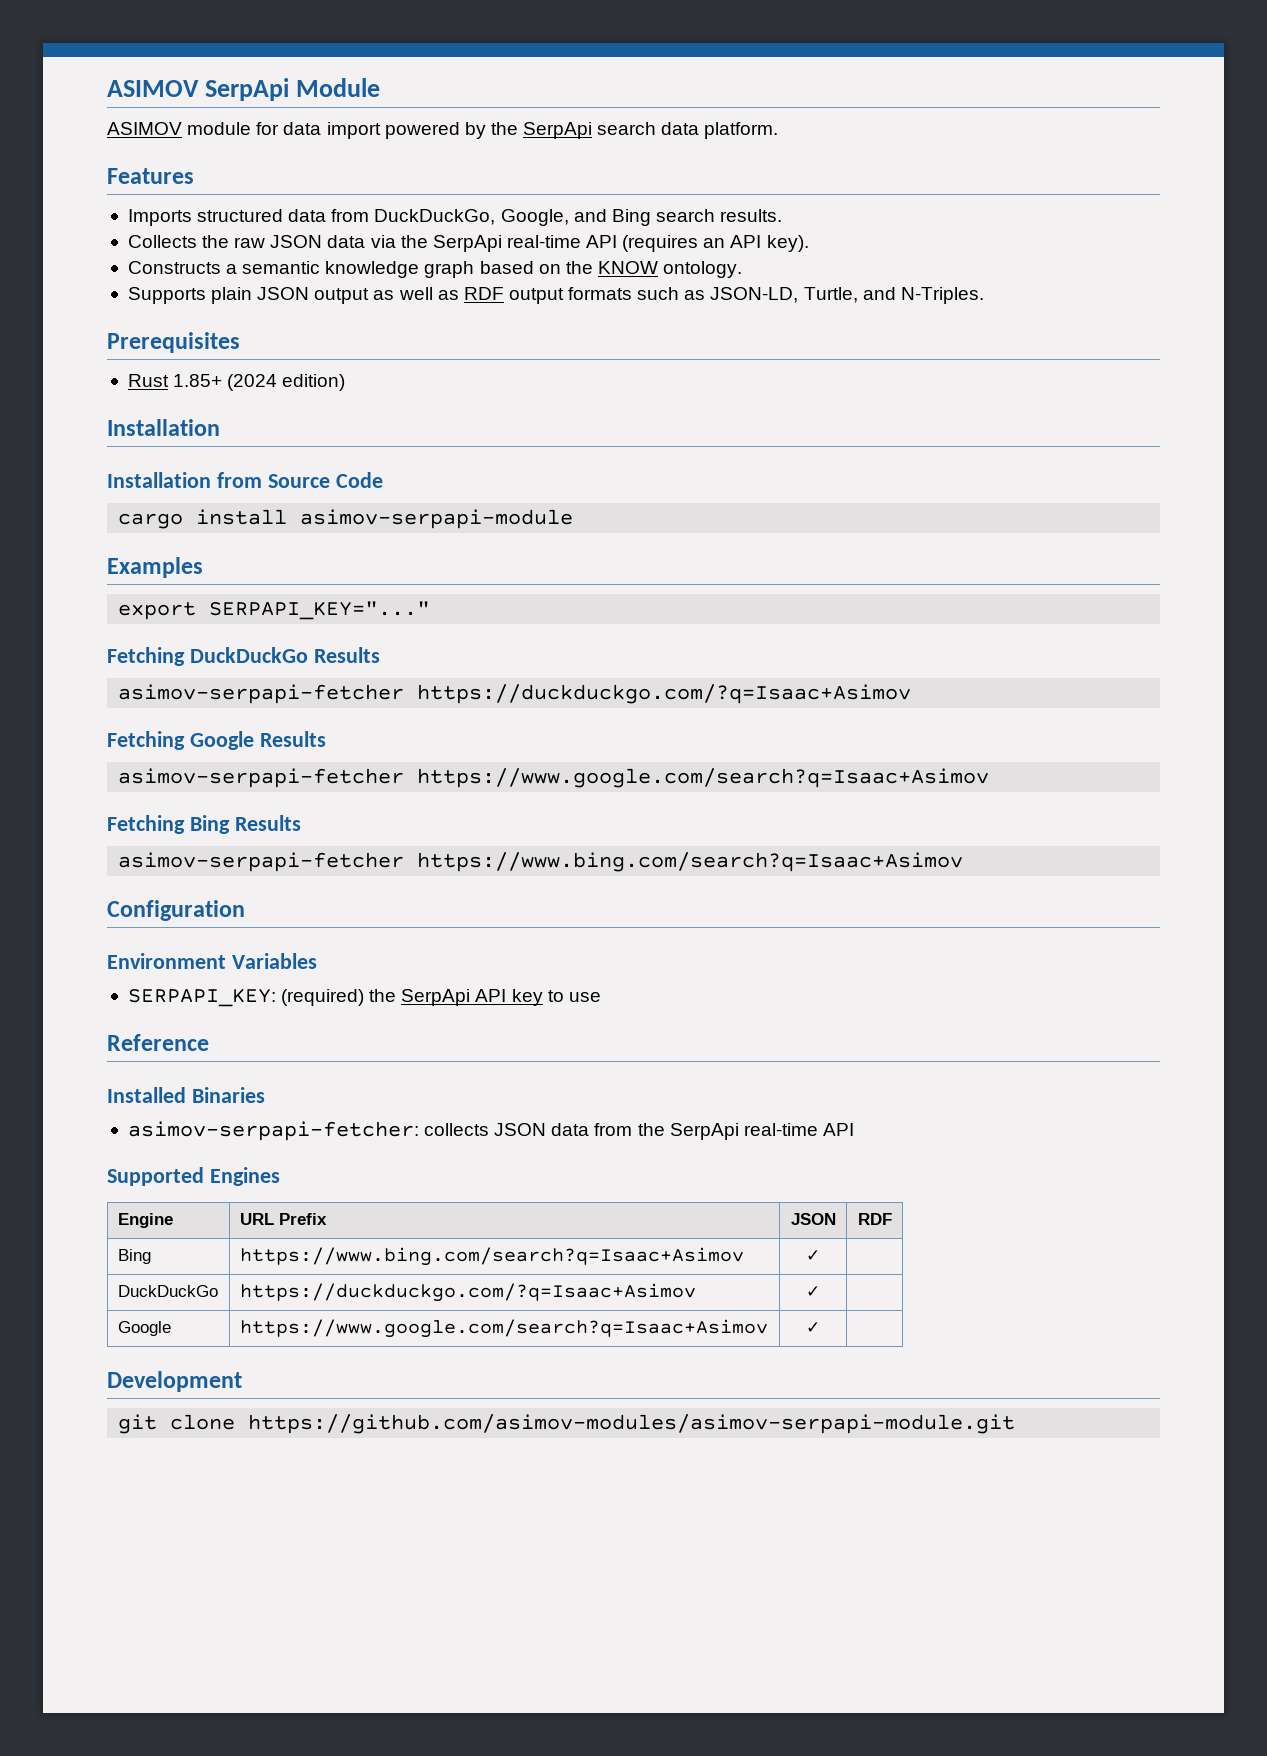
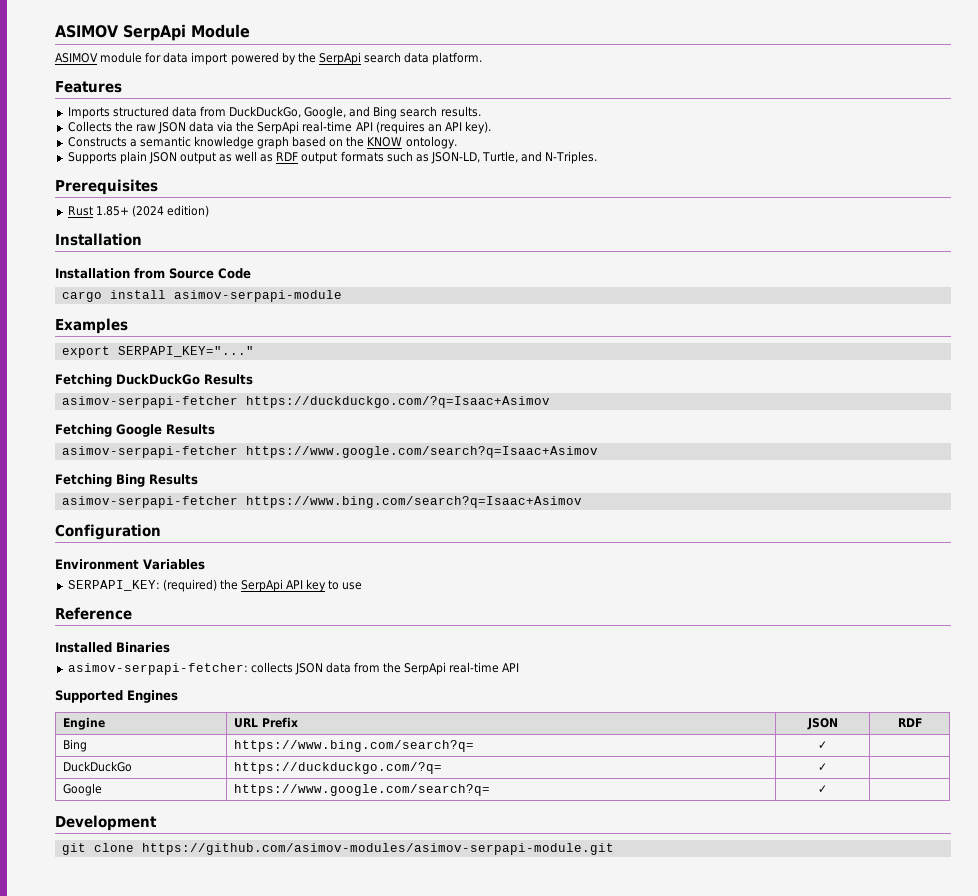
[239,1247,744,1266] https://www.bing.com/search?q=Isaac+Asimov -> [233,740,474,752] https://www.bing.com/search?q=
[239,1283,696,1302] https://duckduckgo.com/?q=Isaac+Asimov -> [233,762,442,774] https://duckduckgo.com/?q=
[239,1319,768,1338] https://www.google.com/search?q=Isaac+Asimov -> [233,784,490,796] https://www.google.com/search?q=

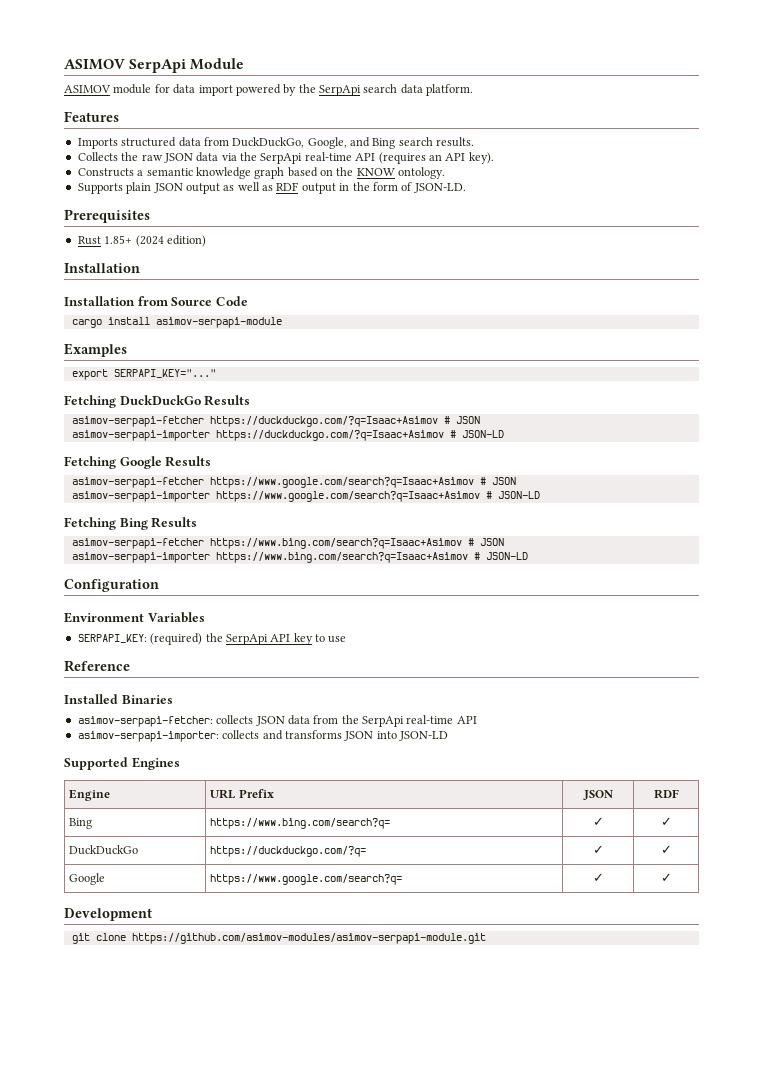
[340,151,598,164] formats such as JSON-LD, Turtle, and N-Triples. -> [339,182,466,193] in the form of JSON-LD.
(550, 402) none -> [443,416,480,424] [71,430,504,441] # JSON // asimov-serpapi-importer https://duckduckgo.com/?q=Isaac+Asimov # JSON-LD
(598, 452) none -> [479,477,516,485] [71,491,540,502] # JSON // asimov-serpapi-importer https://www.google.com/search?q=Isaac+Asimov # JSON-LD
(582, 502) none -> [467,538,504,546] [71,552,528,563] # JSON // asimov-serpapi-importer https://www.bing.com/search?q=Isaac+Asimov # JSON-LD
(520, 667) none -> [77,730,448,742] // asimov-serpapi-importer: collects and transforms JSON into JSON-LD
(827, 745) none -> [660,817,672,826] ✓
(827, 767) none -> [660,845,672,854] ✓
(827, 789) none -> [660,873,672,882] ✓

